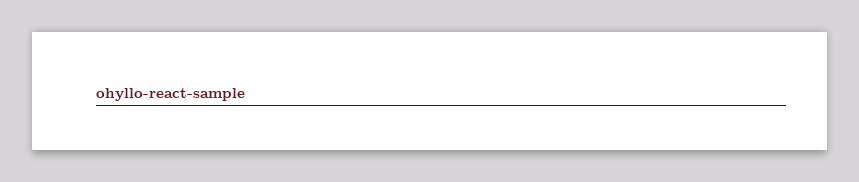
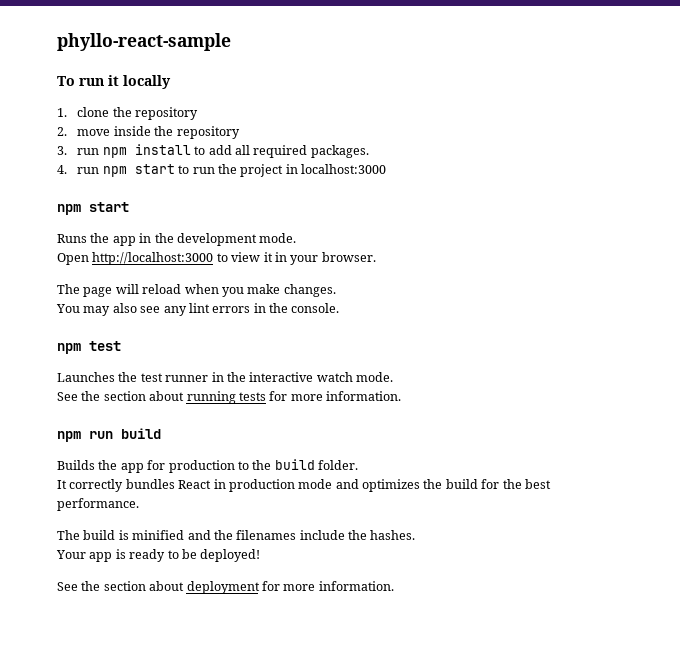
[96,88,245,101] ohyllo-react-sample -> [57,33,231,51] [57,75,171,89] [57,107,199,120] [57,126,240,139] [57,144,369,158] [57,164,387,177] [57,202,129,215] [57,233,297,246] [57,252,376,265] [57,284,336,297] [56,303,340,316] [57,341,121,354] [57,372,393,382] [57,391,401,404] [57,428,161,442] [57,459,358,473] [57,479,551,492] [57,498,139,511] [57,530,416,540] [56,549,261,562] [57,581,394,594] phyllo-react-sample // To run it locally // 1. clone the repository // 2. move inside the repository // 3. run npm install to add all required packages. // 4. run npm start to run the project in localhost:3000 // npm start // Runs the app in the development mode. // Open http://localhost:3000 to view it in your browser. // The page will reload when you make changes. // You may also see any lint errors in the console. // npm test // Launches the test runner in the interactive watch mode. // See the section about running tests for more information. // npm run build // Builds the app for production to the build folder. // It correctly bundles React in production mode and optimizes the build for the best performance. // The build is minified and the filenames include the hashes. // Your app is ready to be deployed! // See the section about deployment for more information.

